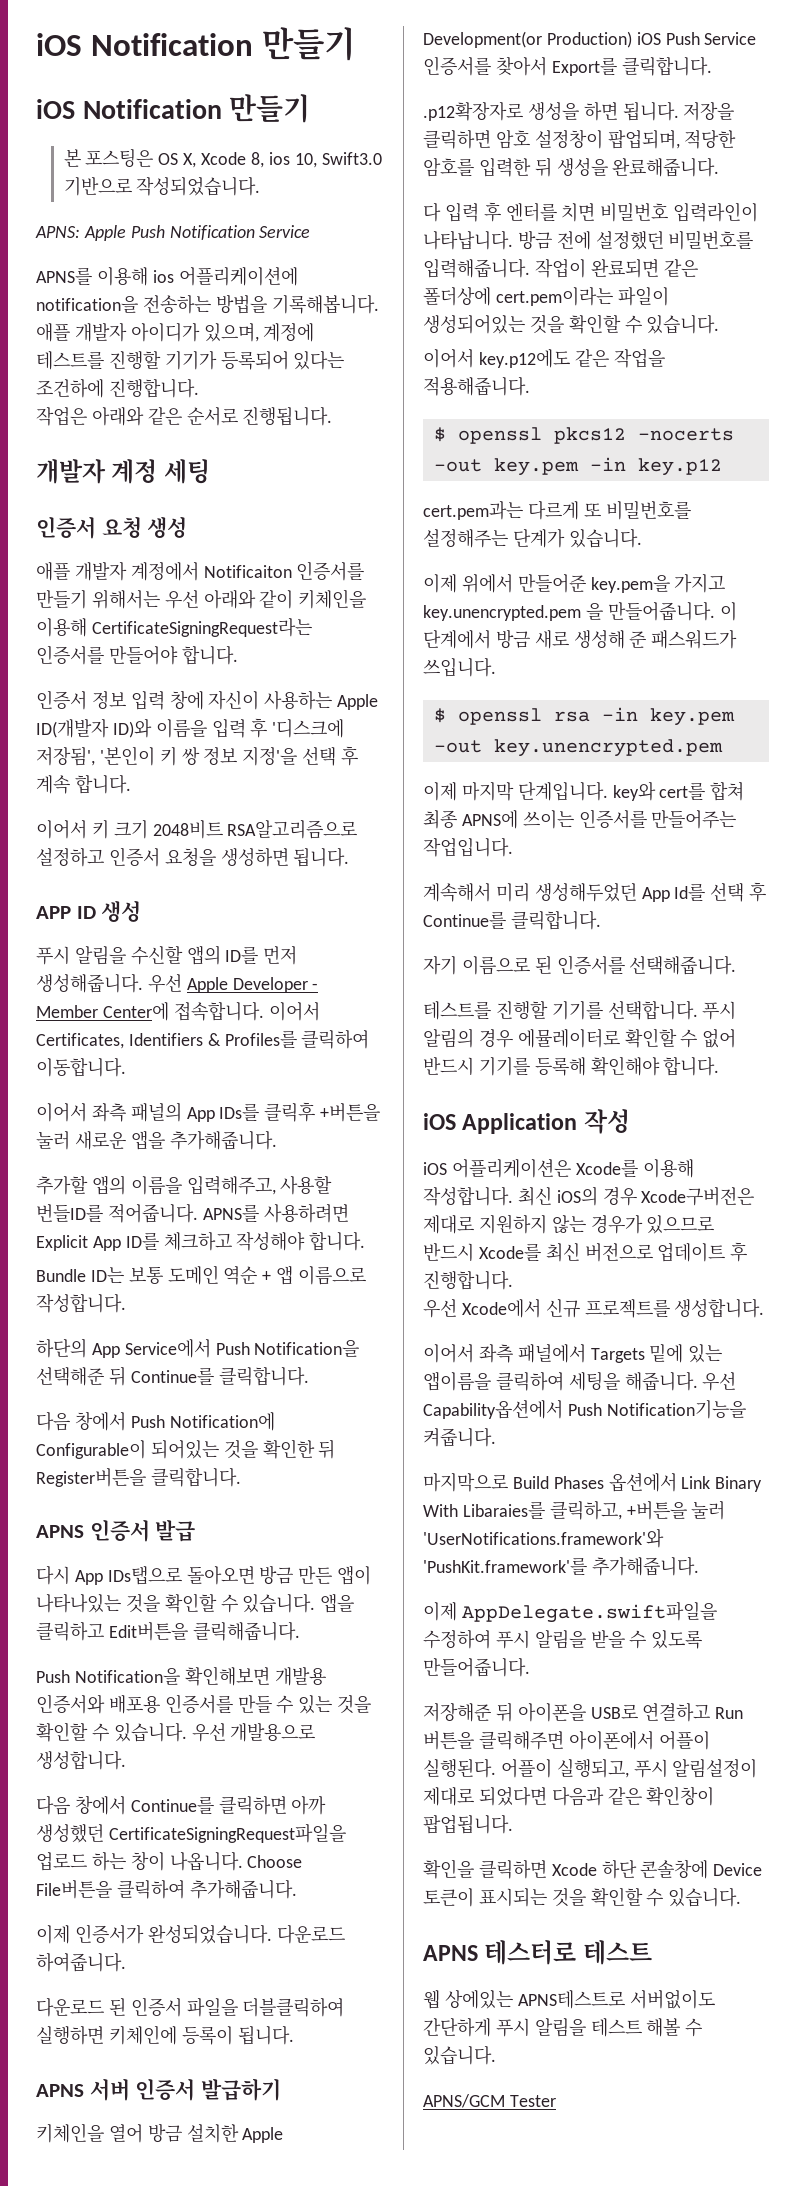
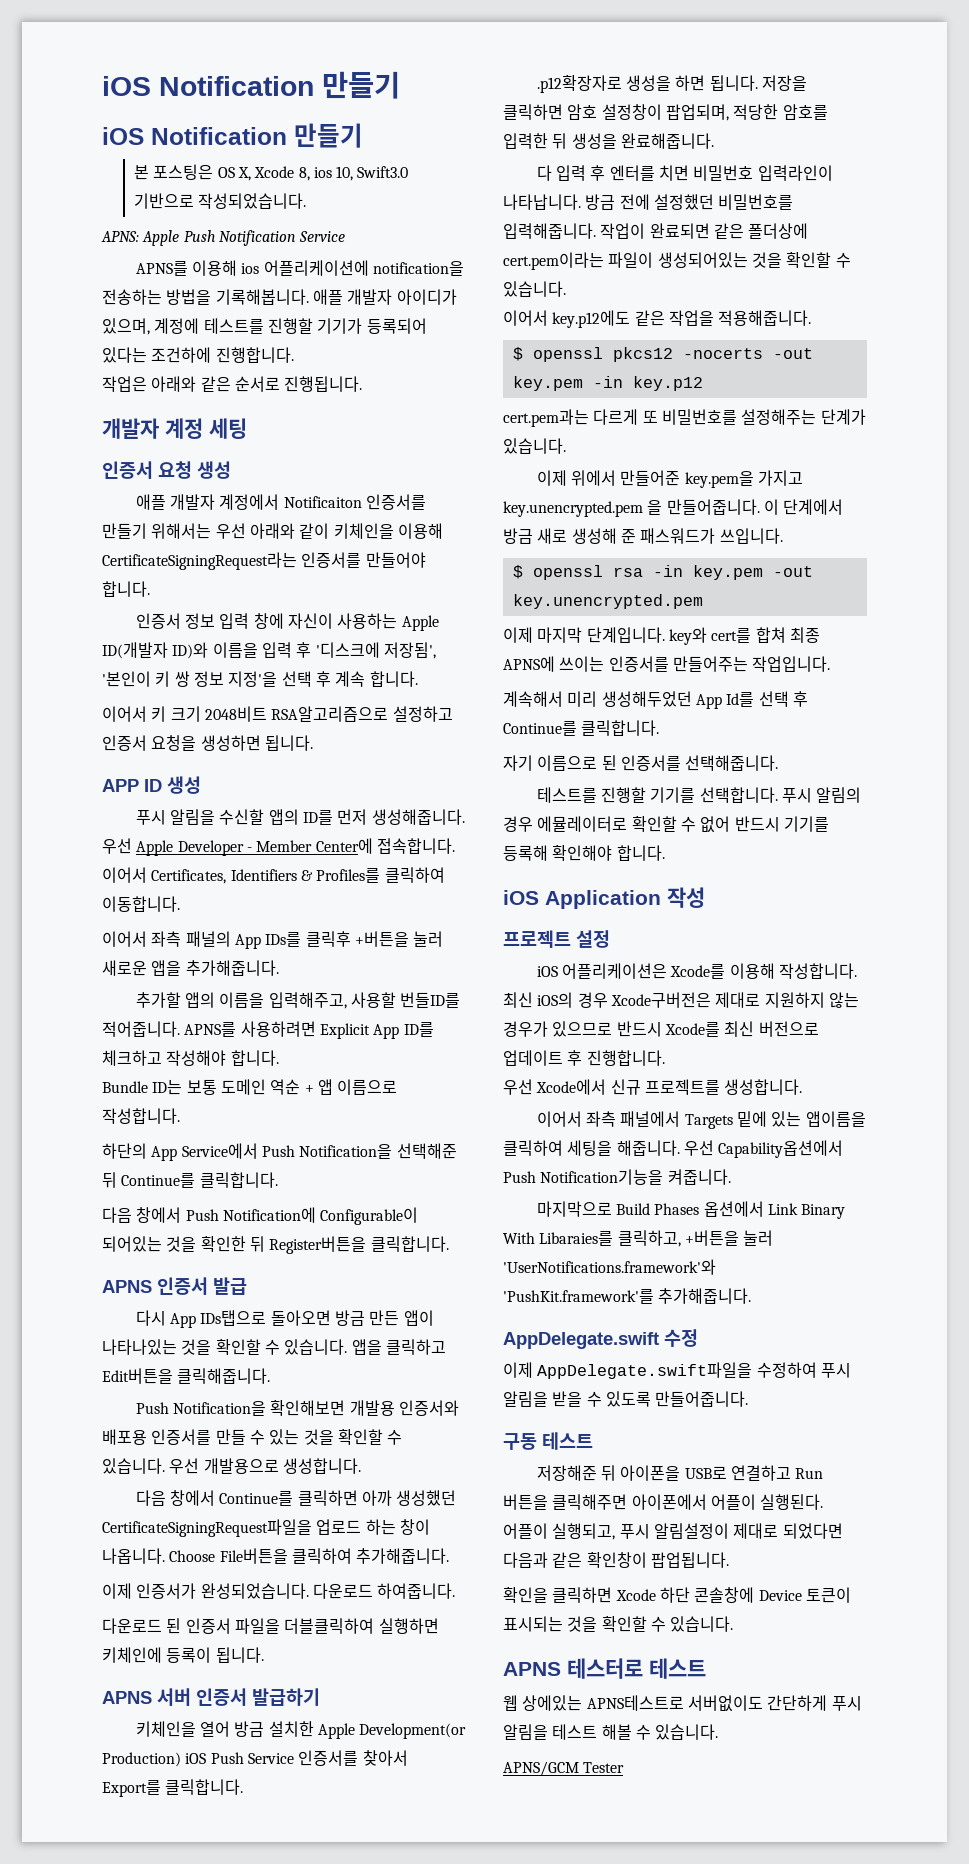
(630, 1121) none -> [503,930,610,948] // 프로젝트 설정
(699, 1566) none -> [503,1329,698,1349] // AppDelegate.swift 수정
(530, 1667) none -> [503,1432,593,1450] // 구동 테스트

